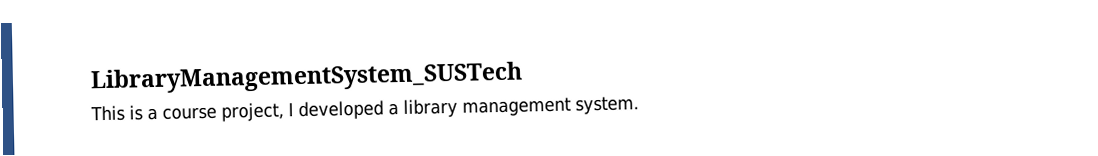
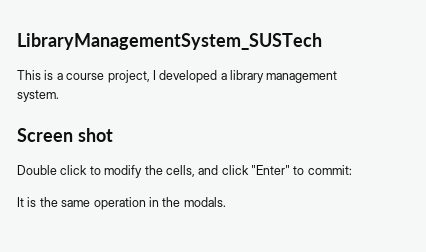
(639, 105) none -> [17,128,113,142] [17,165,352,178] [17,197,226,210] // Screen shot // Double click to modify the cells, and click "Enter" to commit: // It is the same operation in the modals.

